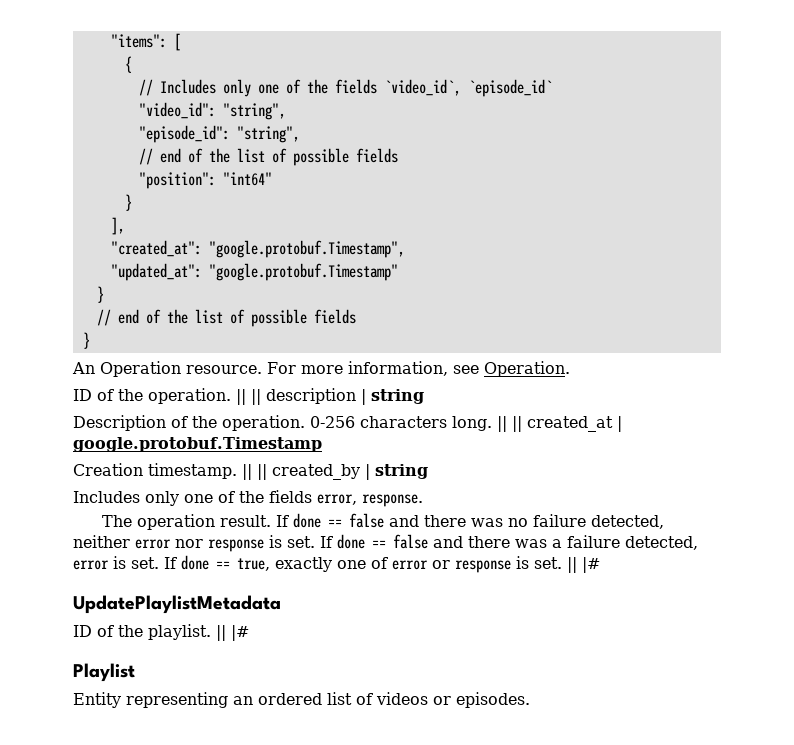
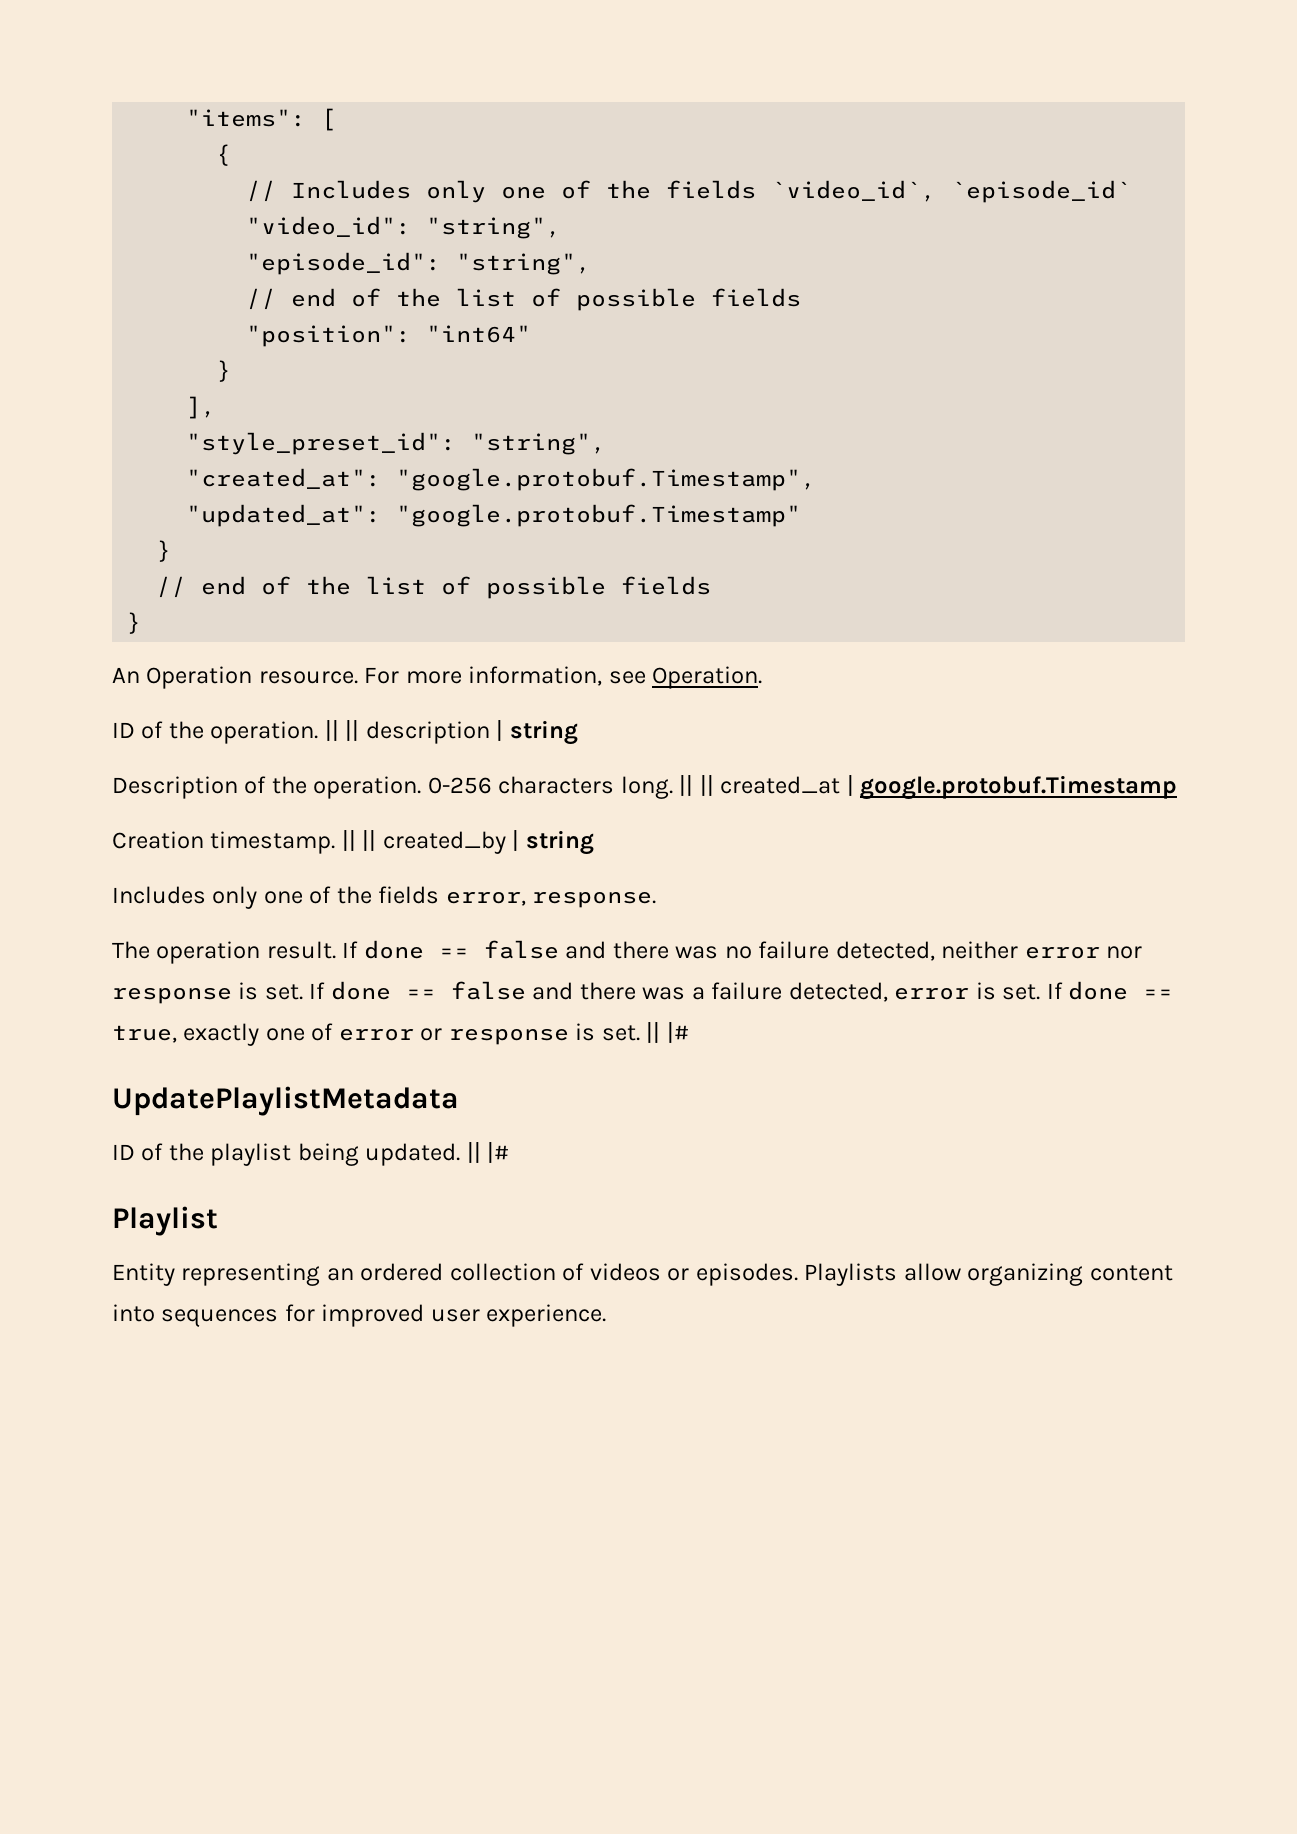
(125, 226) none -> [186,432,607,455] // "style_preset_id": "string",
[148,624,211,640] playlist. -> [210,1143,461,1166] playlist being updated.
[327,692,352,705] list -> [449,1263,556,1281] collection
(530, 700) none -> [804,1263,1173,1286] [112,1304,607,1327] Playlists allow organizing content into sequences for improved user experience.

